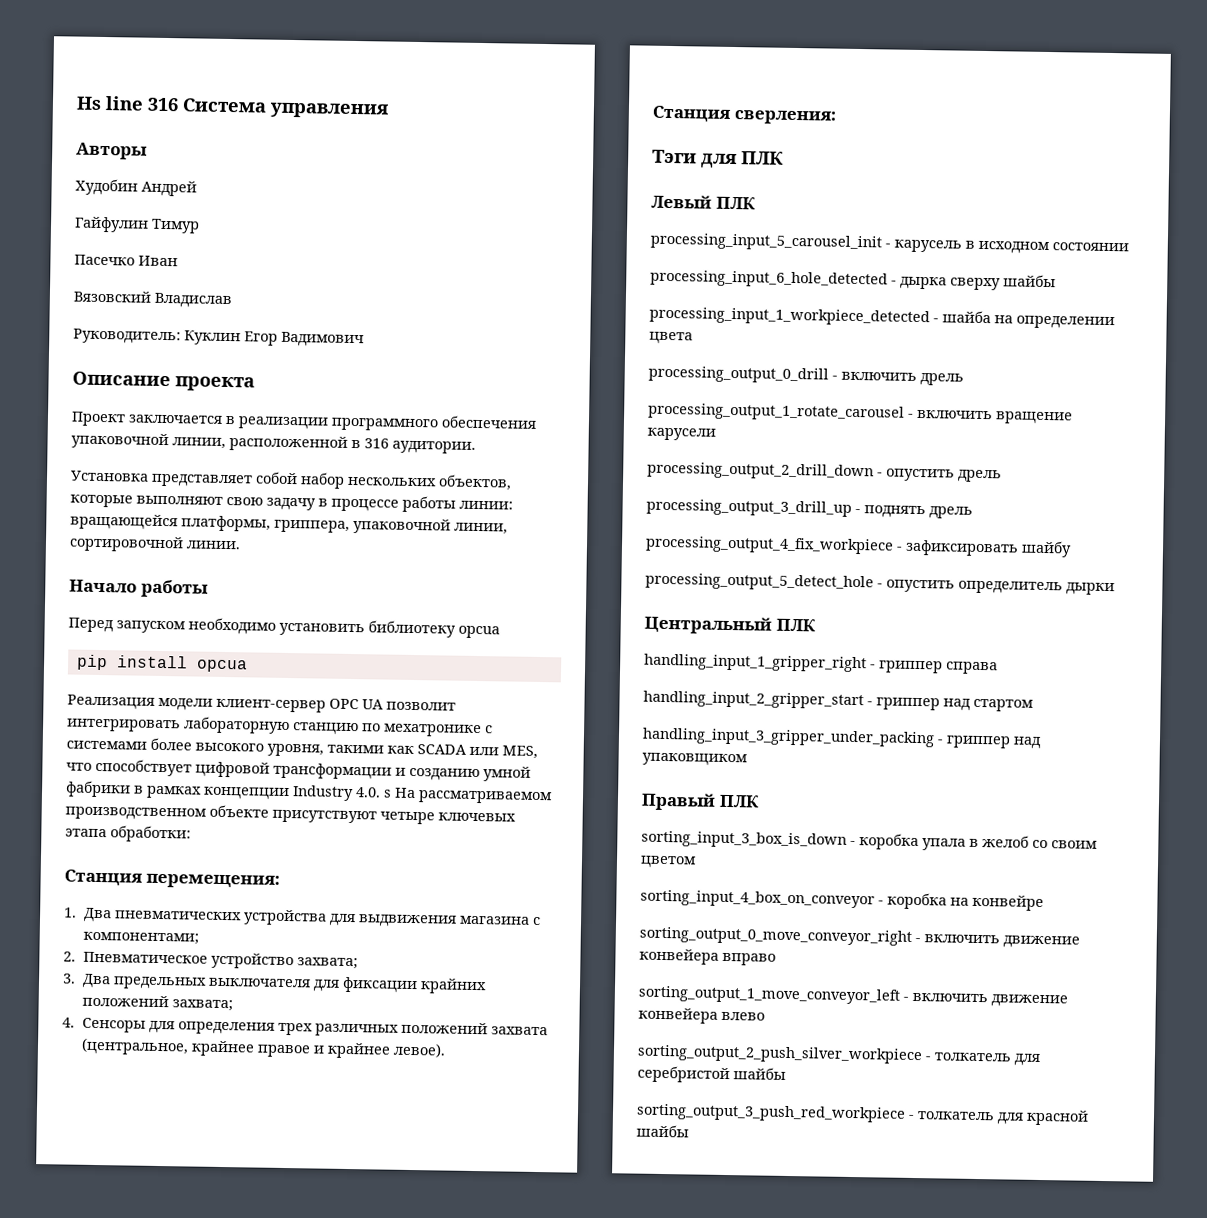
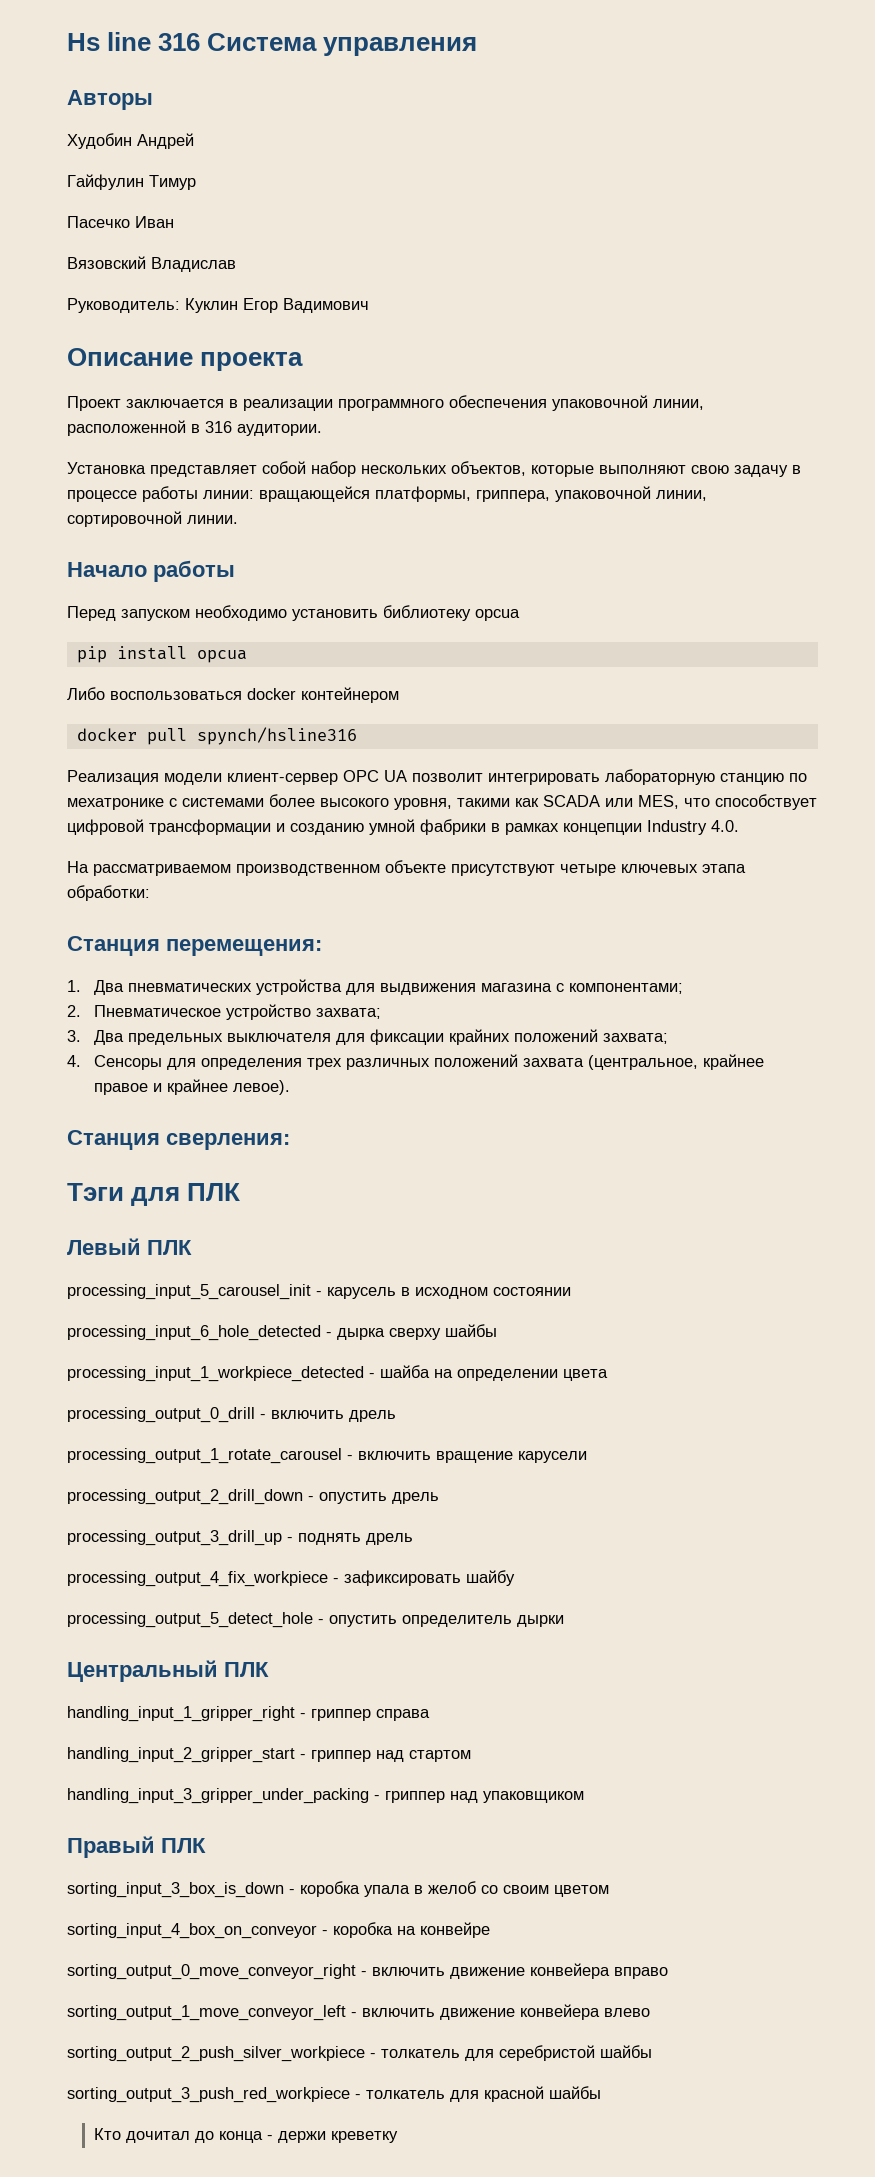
(248, 666) none -> [67,687,399,703] [76,727,357,745] // Либо воспользоваться docker контейнером // docker pull spynch/hsline316
[383,789,392,798] s -> (739, 826) //
(689, 1131) none -> [93,2128,398,2143] // Кто дочитал до конца - держи креветку

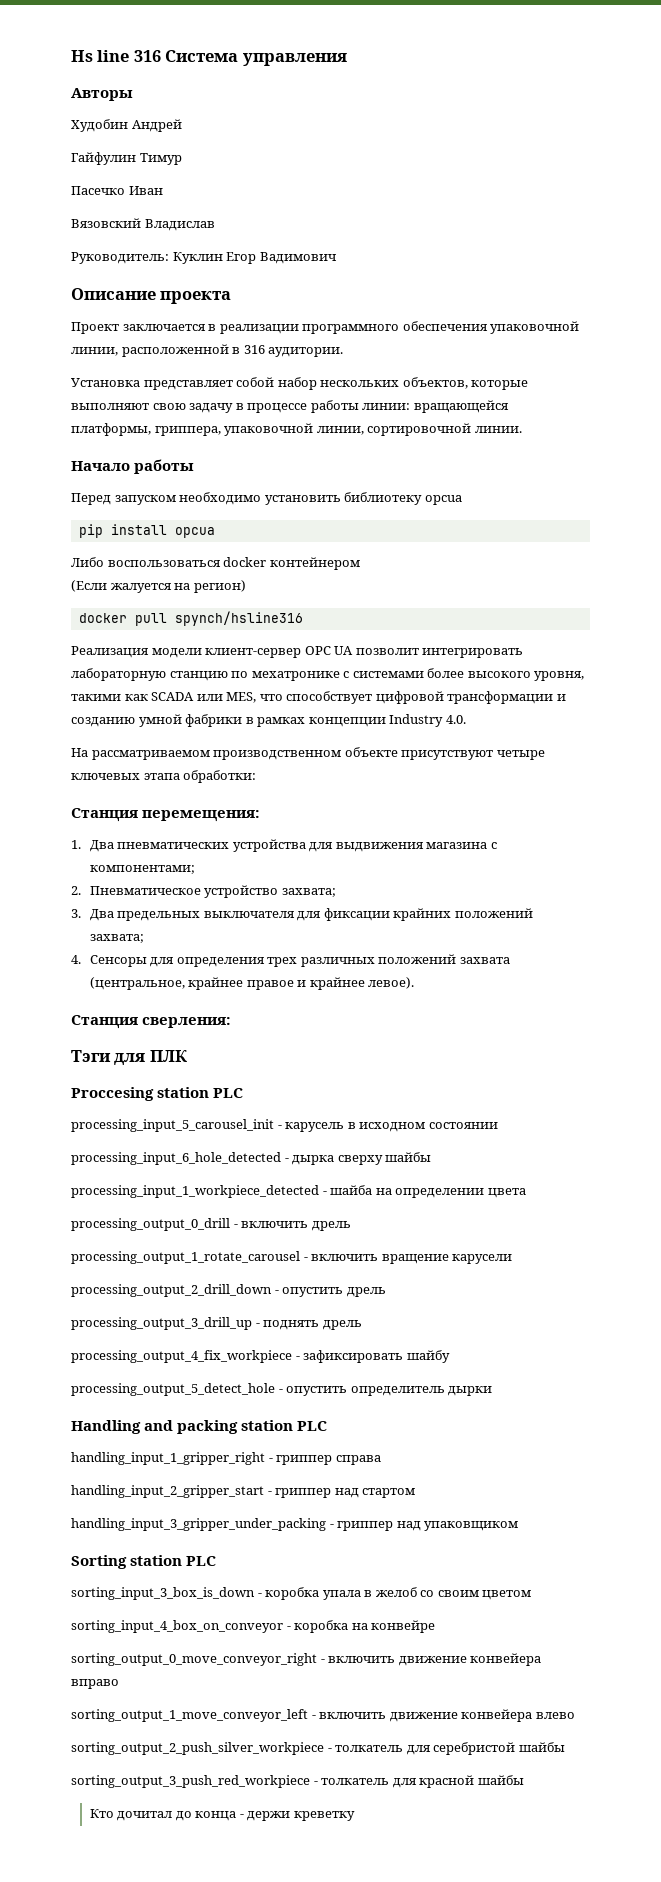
(399, 695) none -> [71,580,246,593] // (Если жалуется на регион)
[67,1238,192,1255] Левый ПЛК -> [71,1087,244,1101] Proccesing station PLC
[67,1660,269,1682] Центральный ПЛК -> [71,1420,328,1434] Handling and packing station PLC
[67,1836,206,1858] Правый ПЛК -> [71,1555,217,1569] Sorting station PLC

